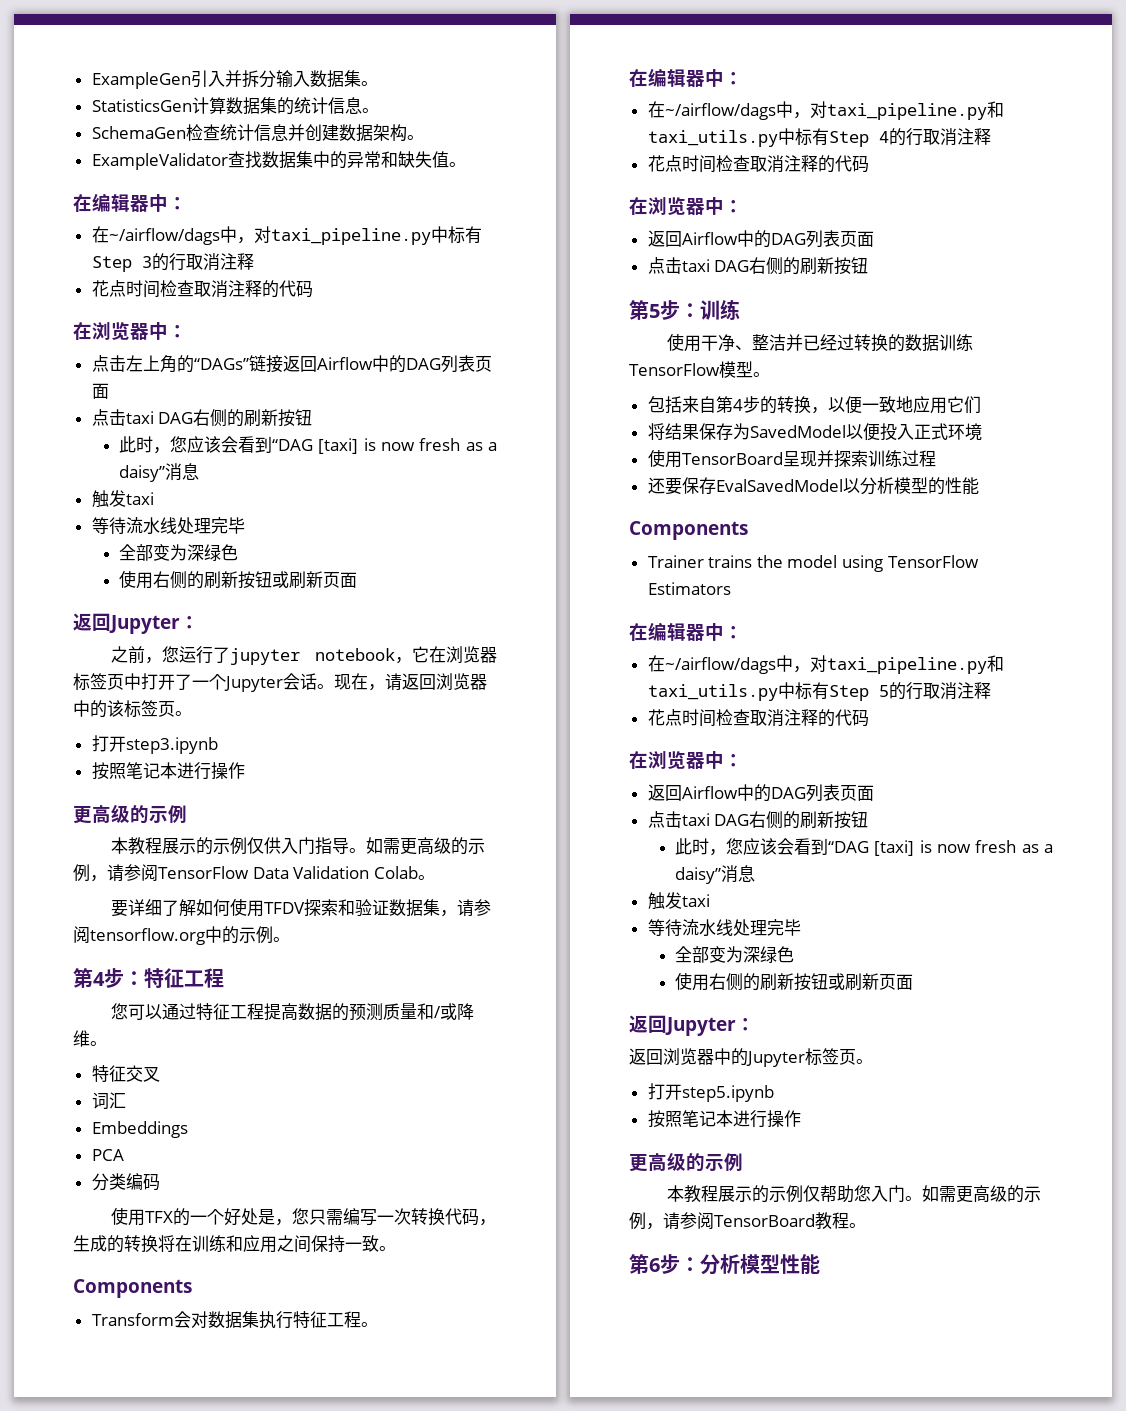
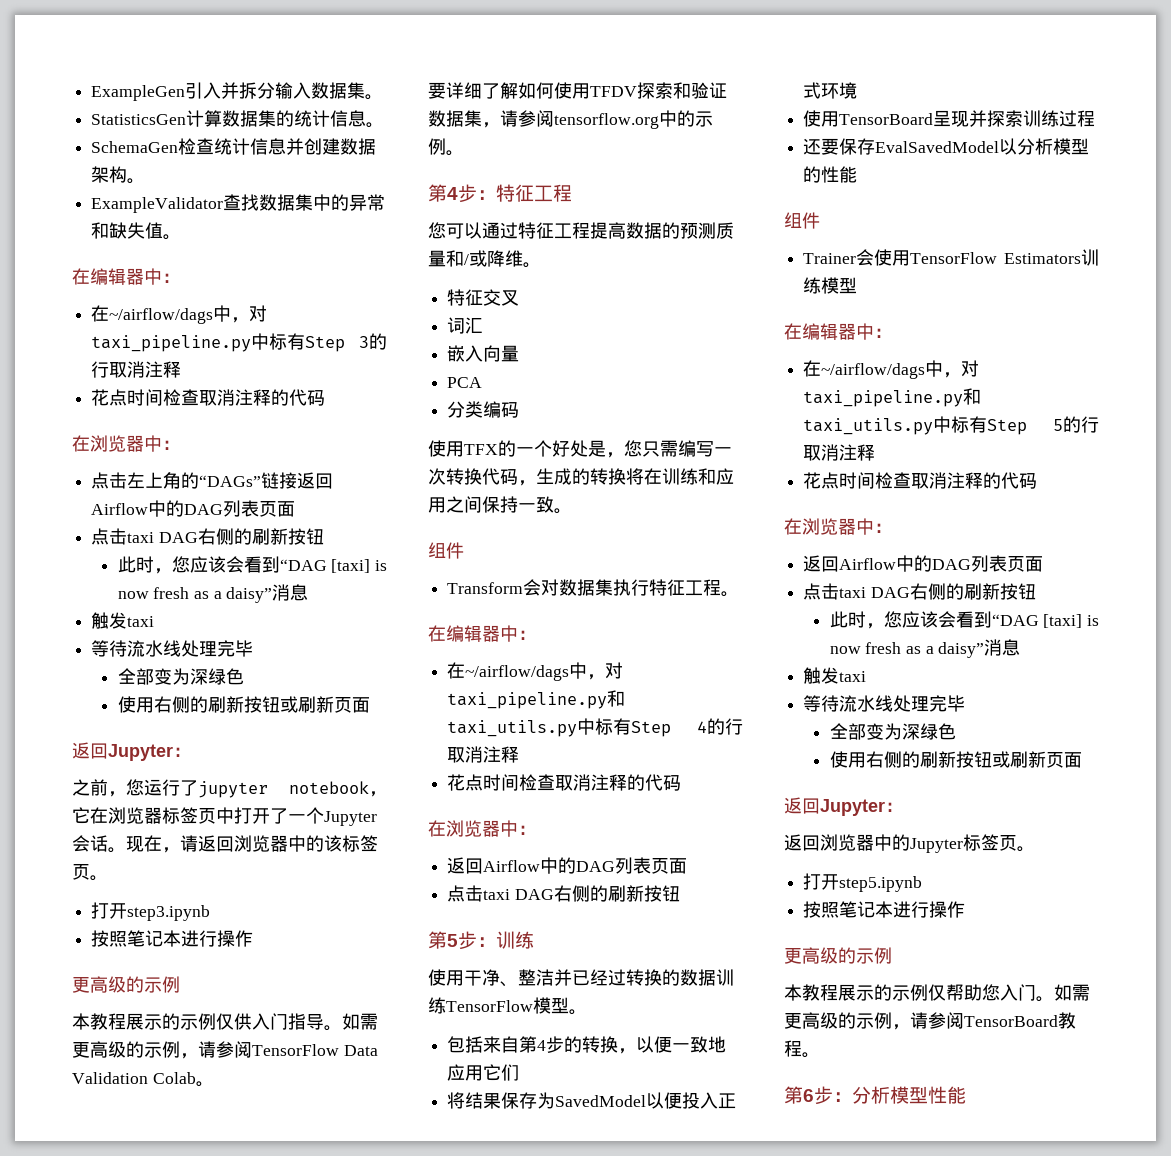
[91,1121,188,1138] Embeddings -> [447,345,520,362] 嵌入向量
[73,1279,192,1298] Components -> [428,542,464,559] 组件
[629,521,748,540] Components -> [784,212,820,229] 组件
[708,555,884,572] trains the model using -> [856,249,911,266] 会使用
(731, 588) none -> [1081,249,1099,266] [803,277,858,294] 训练模型

